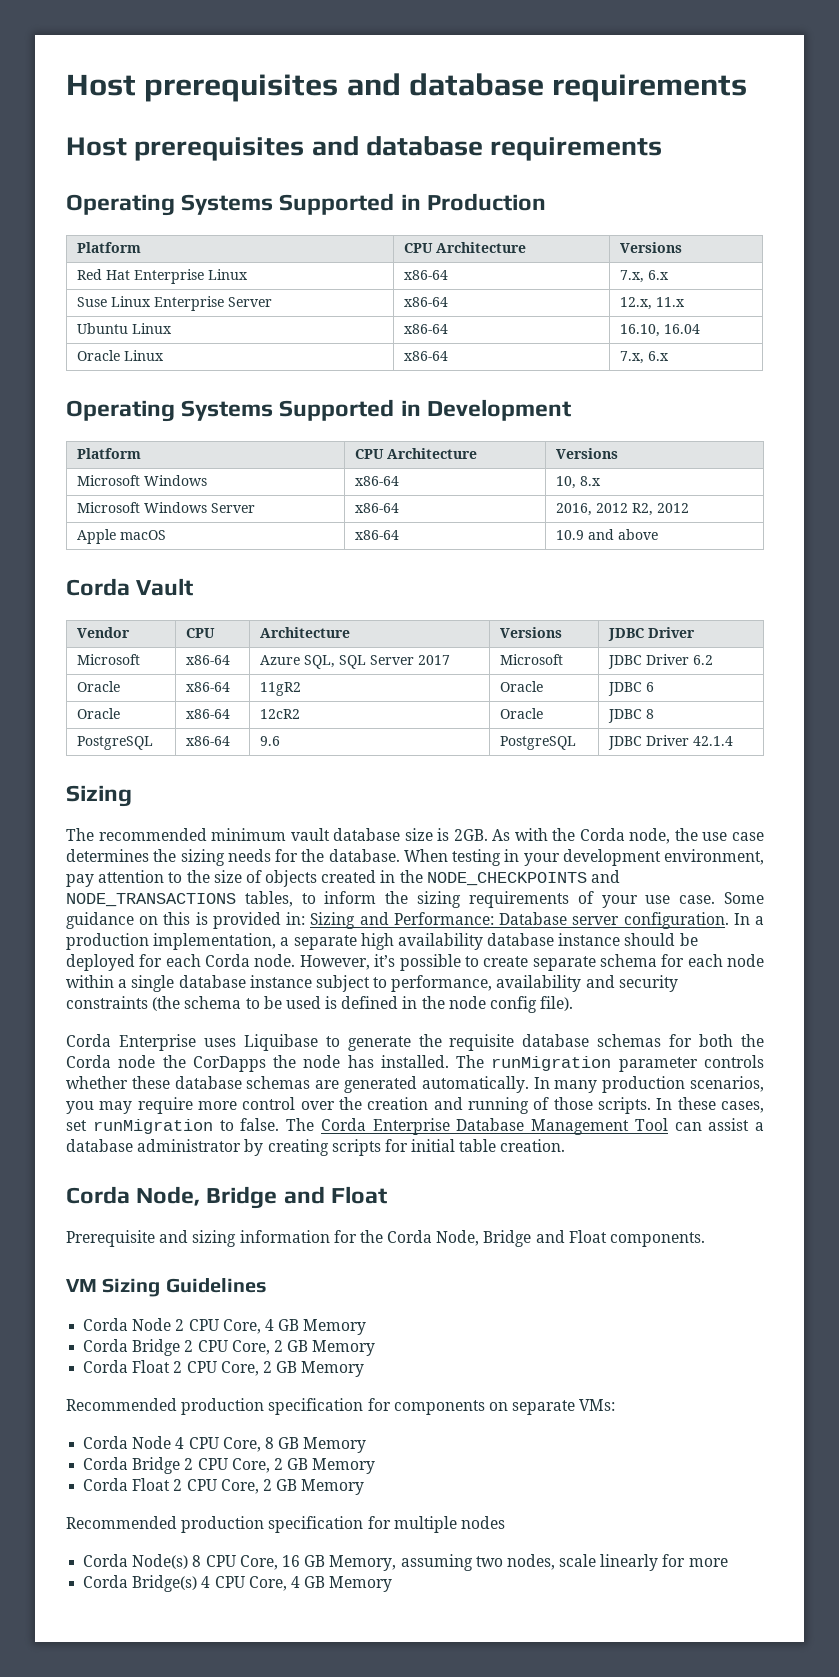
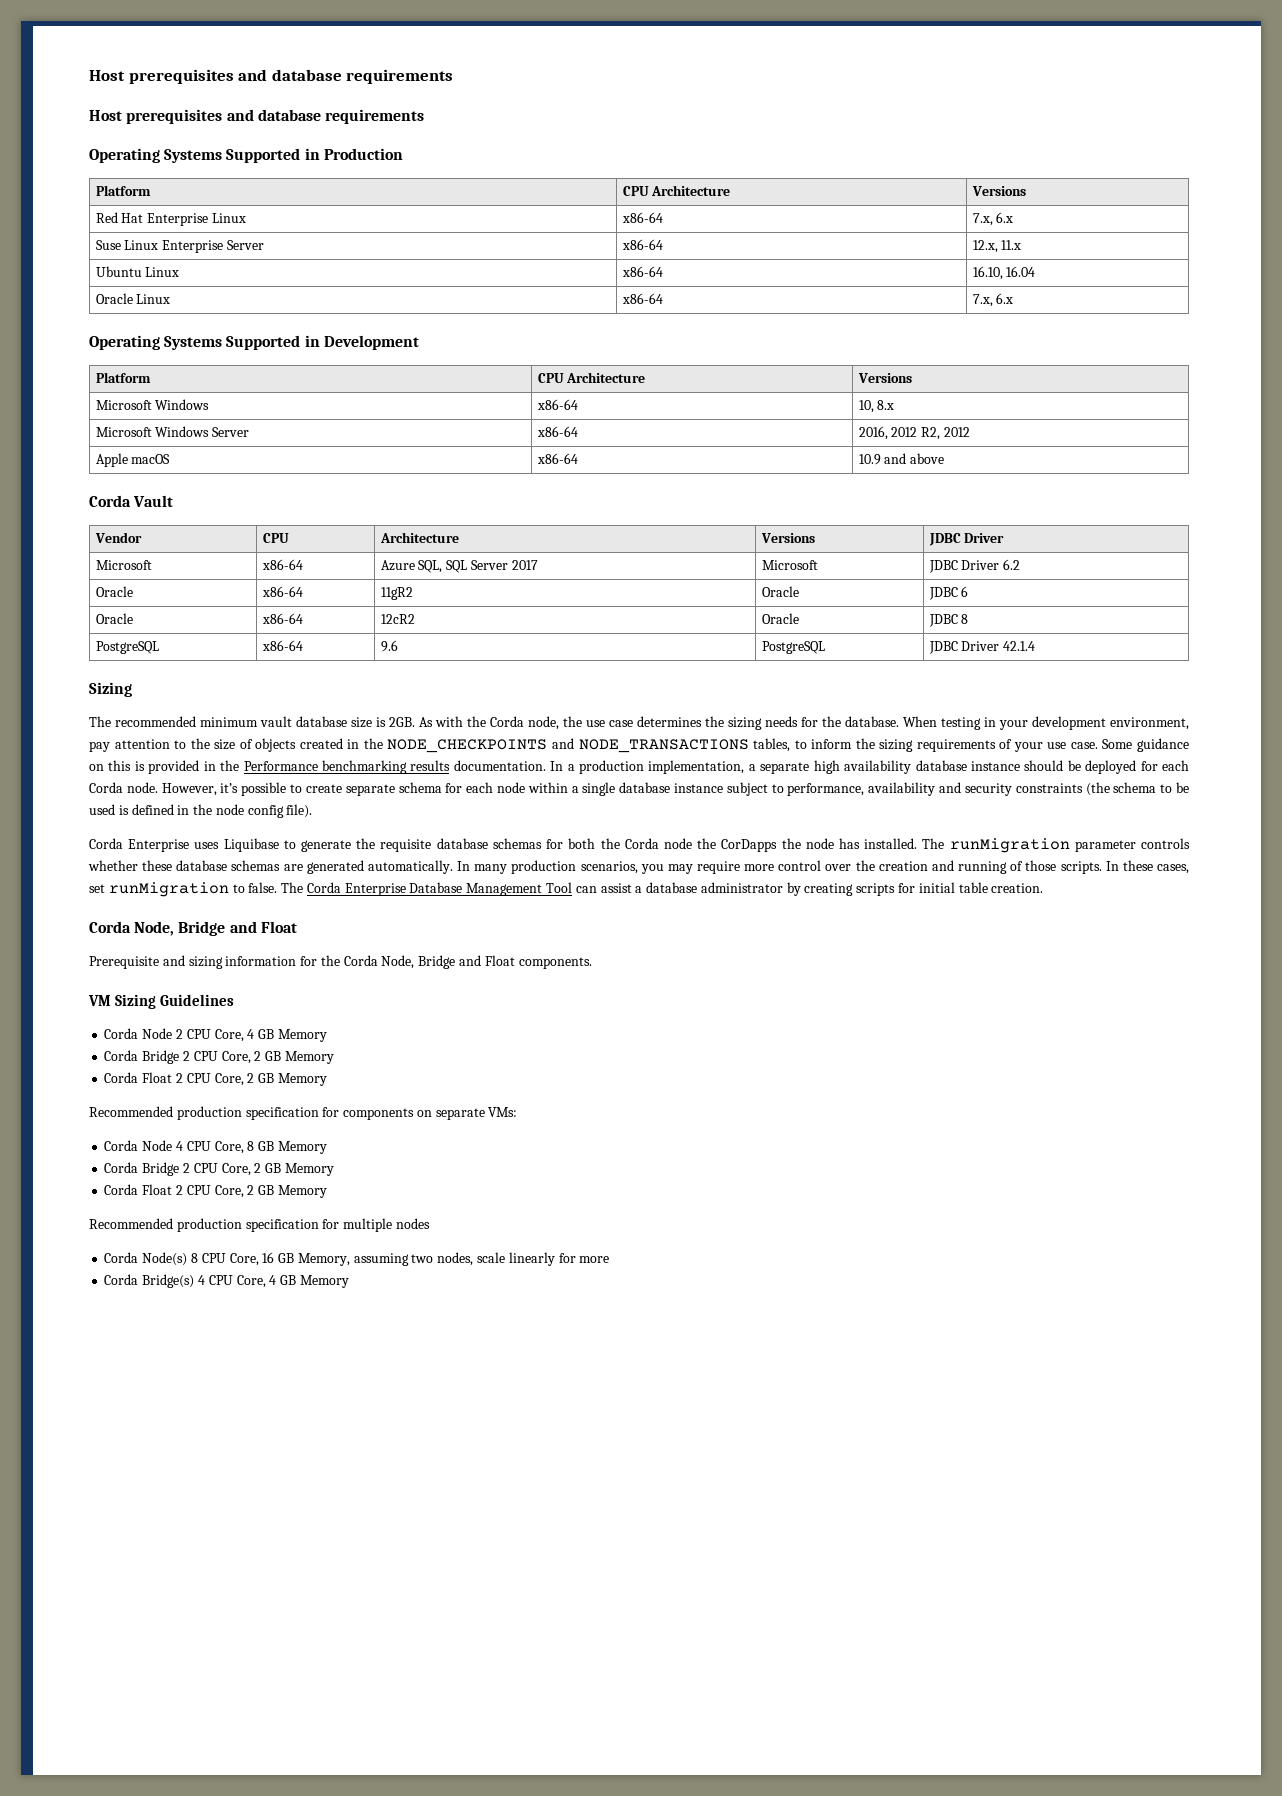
[286,912,729,929] in: Sizing and Performance: Database server configuration. -> [203,760,546,774] in the Performance benchmarking results documentation.

